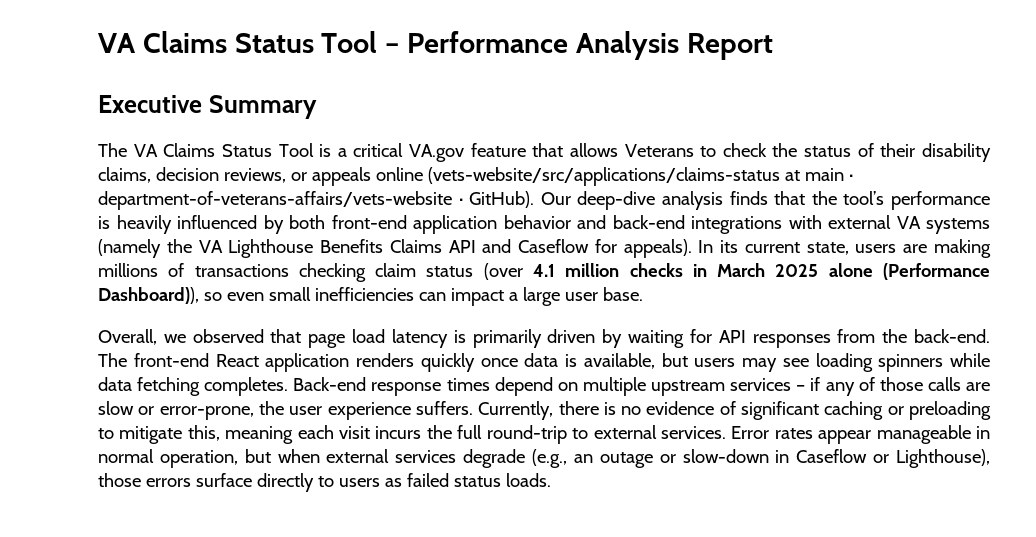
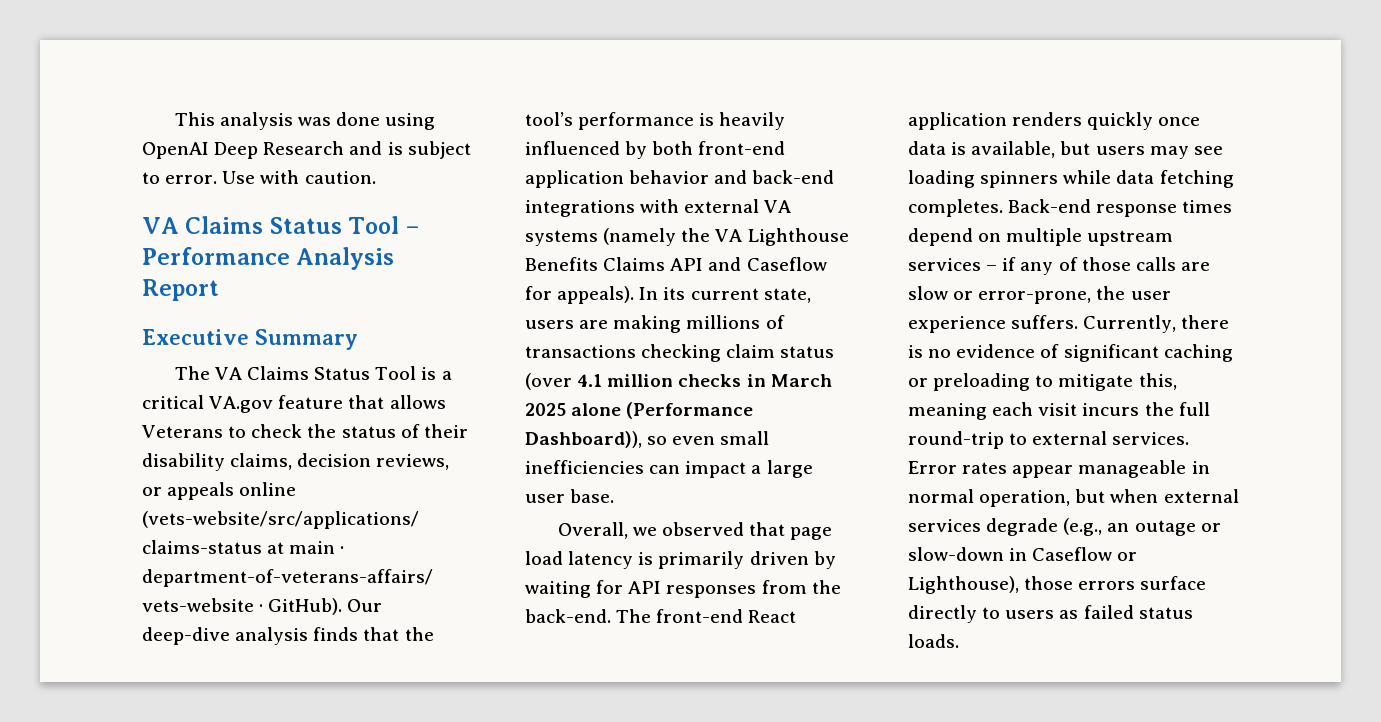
(98, 43) none -> [174,112,436,130] [142,141,471,159] [142,170,376,184] This analysis was done using OpenAI Deep Research and is subject to error. Use with caution. //

